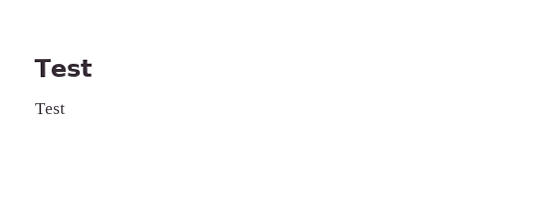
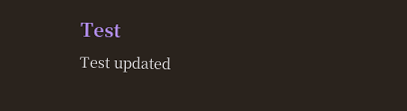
(66, 108) none -> [113,56,171,74] updated

